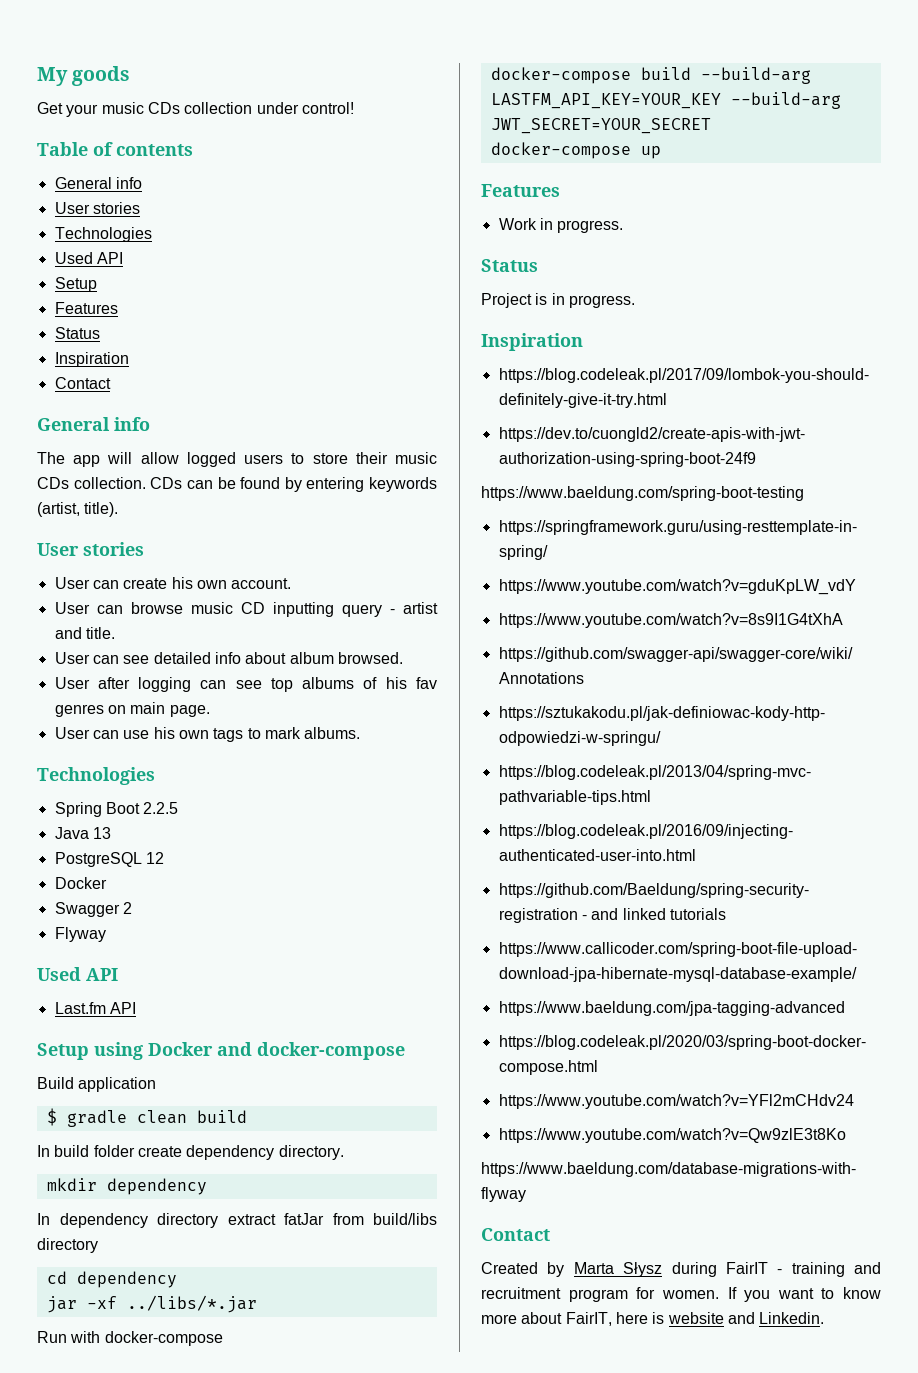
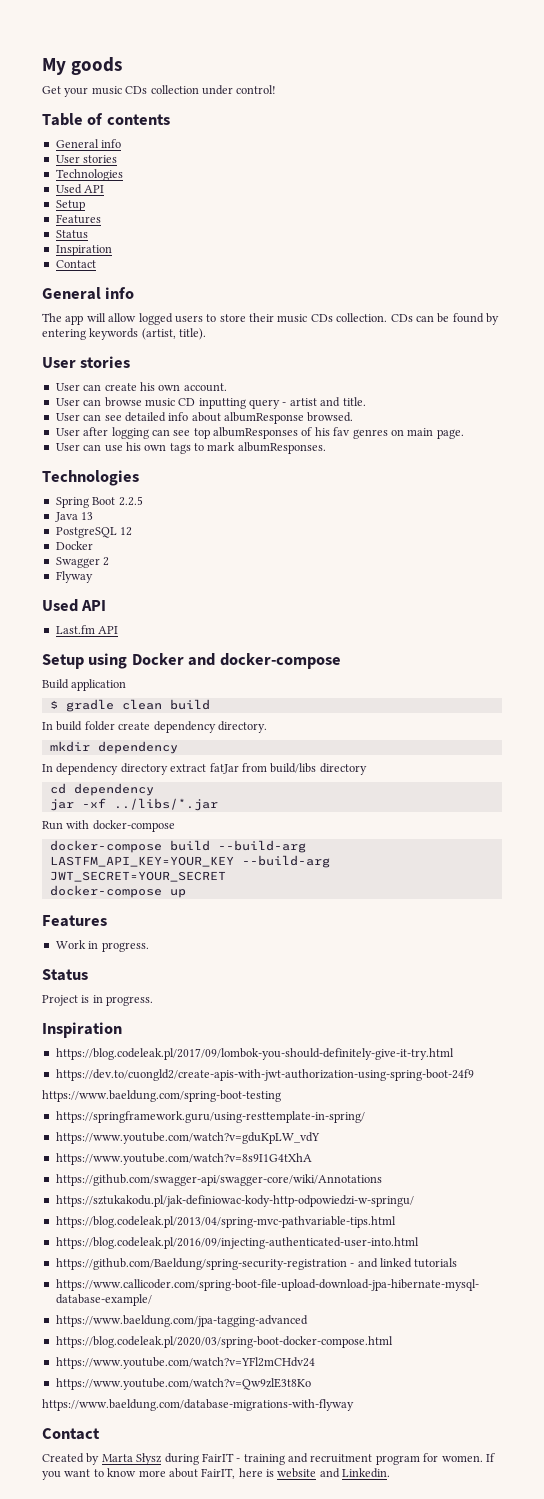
[289,652,334,664] album -> [224,412,304,424] albumResponse
[302,677,355,689] albums -> [213,427,298,439] albumResponses
[304,727,361,739] albums. -> [237,442,326,454] albumResponses.

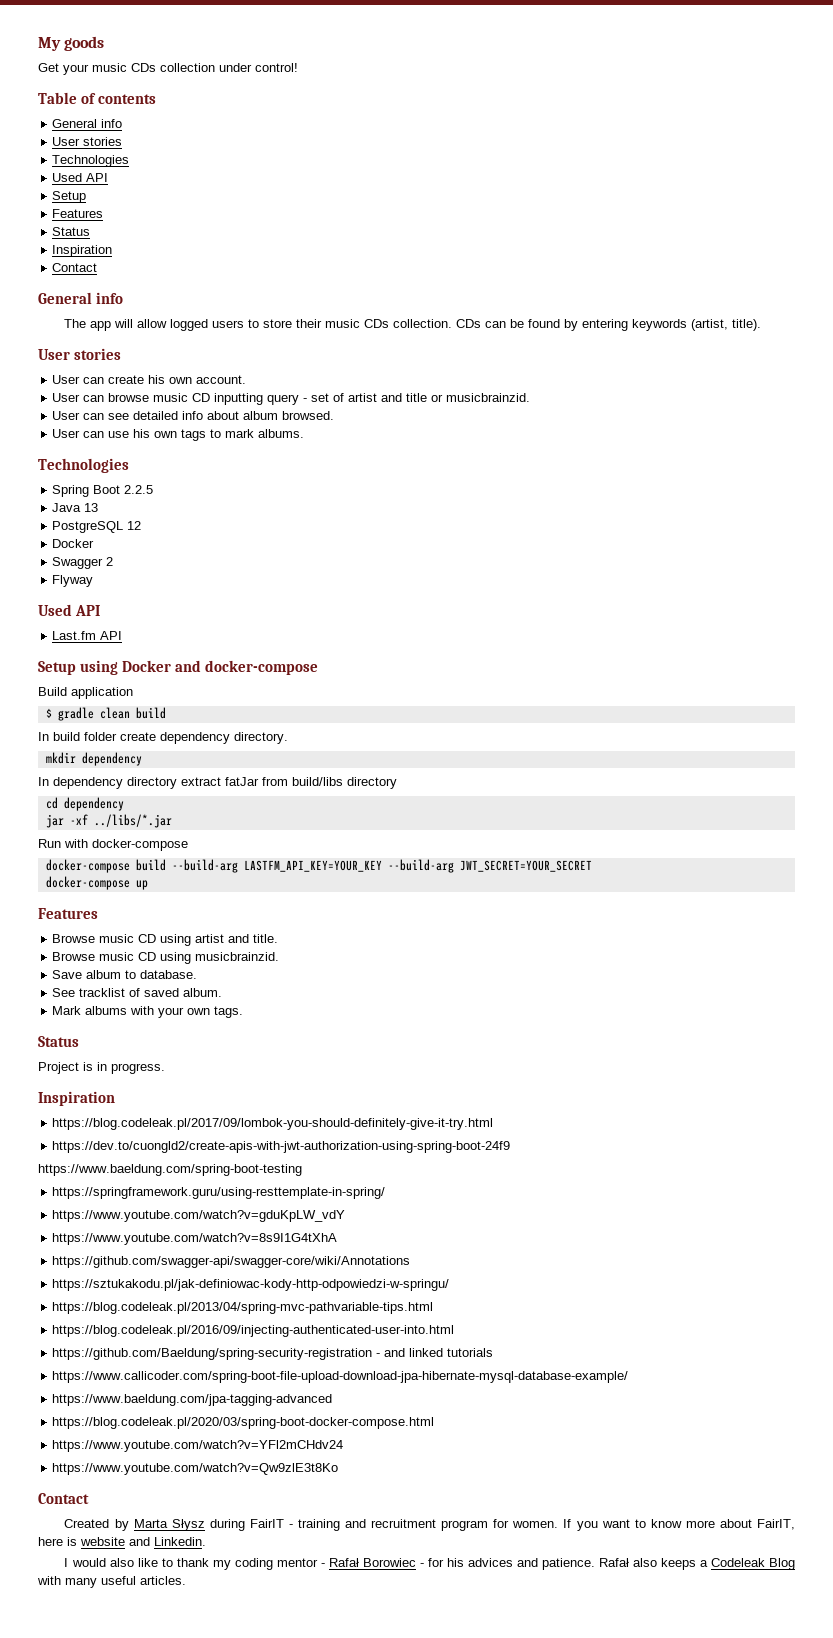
[289,397,366,407] artist and title. -> [311,393,531,402] set of artist and title or musicbrainzid.
[224,412,304,424] albumResponse -> [243,411,279,420] album
[55,427,464,439] // User after logging can see top albumResponses of his fav genres on main page. -> (335, 415) none
[237,442,326,454] albumResponses. -> [258,429,305,438] albums.
[55,940,149,952] Work in progress. -> [52,934,279,946] [52,952,280,964] [52,970,198,979] [52,988,223,997] [52,1006,244,1018] Browse music CD using artist and title. // Browse music CD using musicbrainzid. // Save album to database. // See tracklist of saved album. // Mark albums with your own tags.
[42,1399,354,1411] // https://www.baeldung.com/database-migrations-with-flyway -> (339, 1469) none
(391, 1473) none -> [64,1558,795,1570] [37,1576,186,1588] // I would also like to thank my coding mentor - Rafał Borowiec - for his advices and patience. Rafał also keeps a Codeleak Blog with many useful articles.

